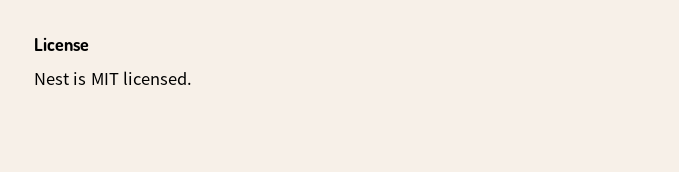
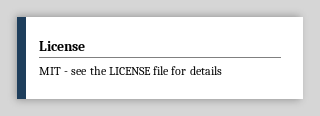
[34,71,193,85] Nest is MIT licensed. -> [39,66,222,75] MIT - see the LICENSE file for details

